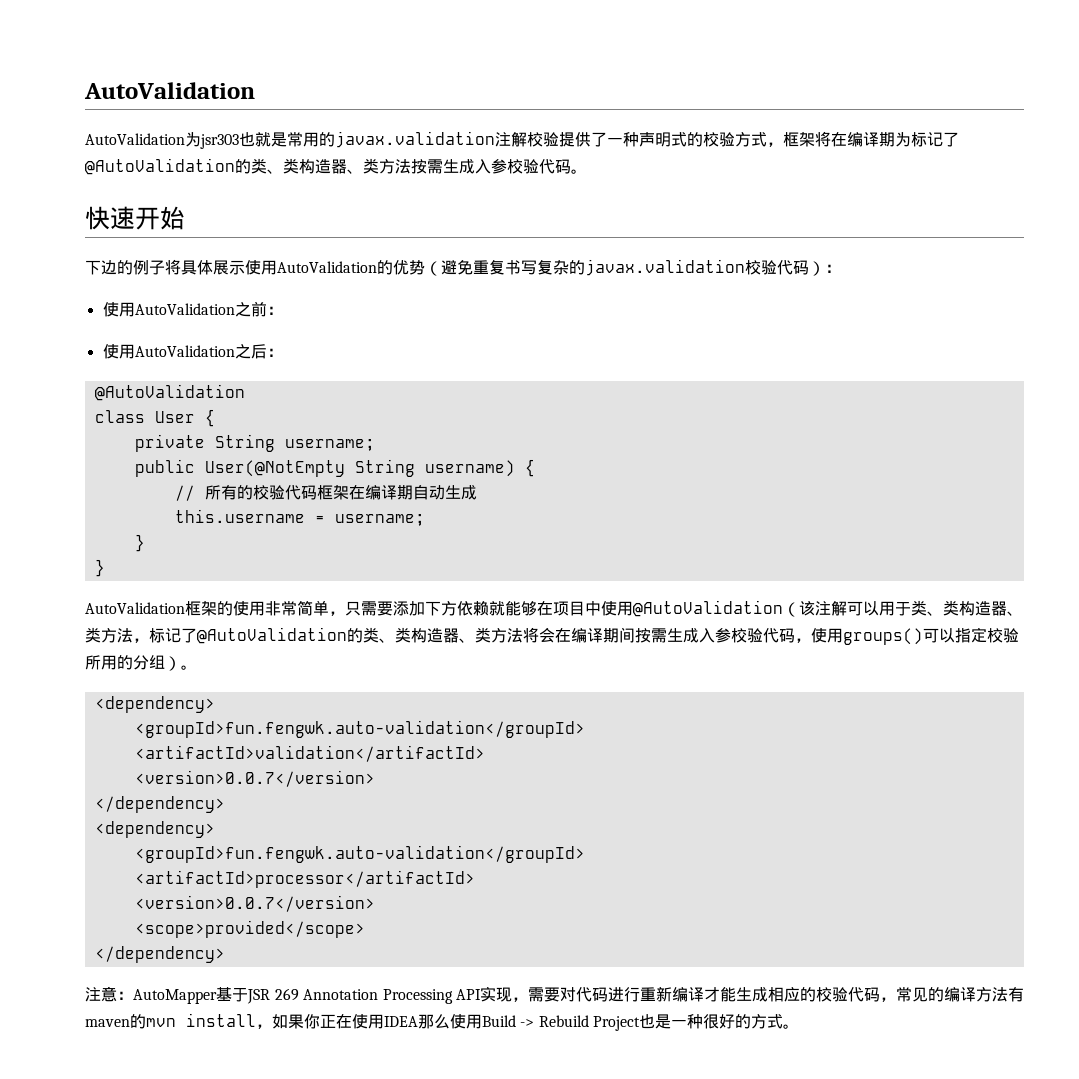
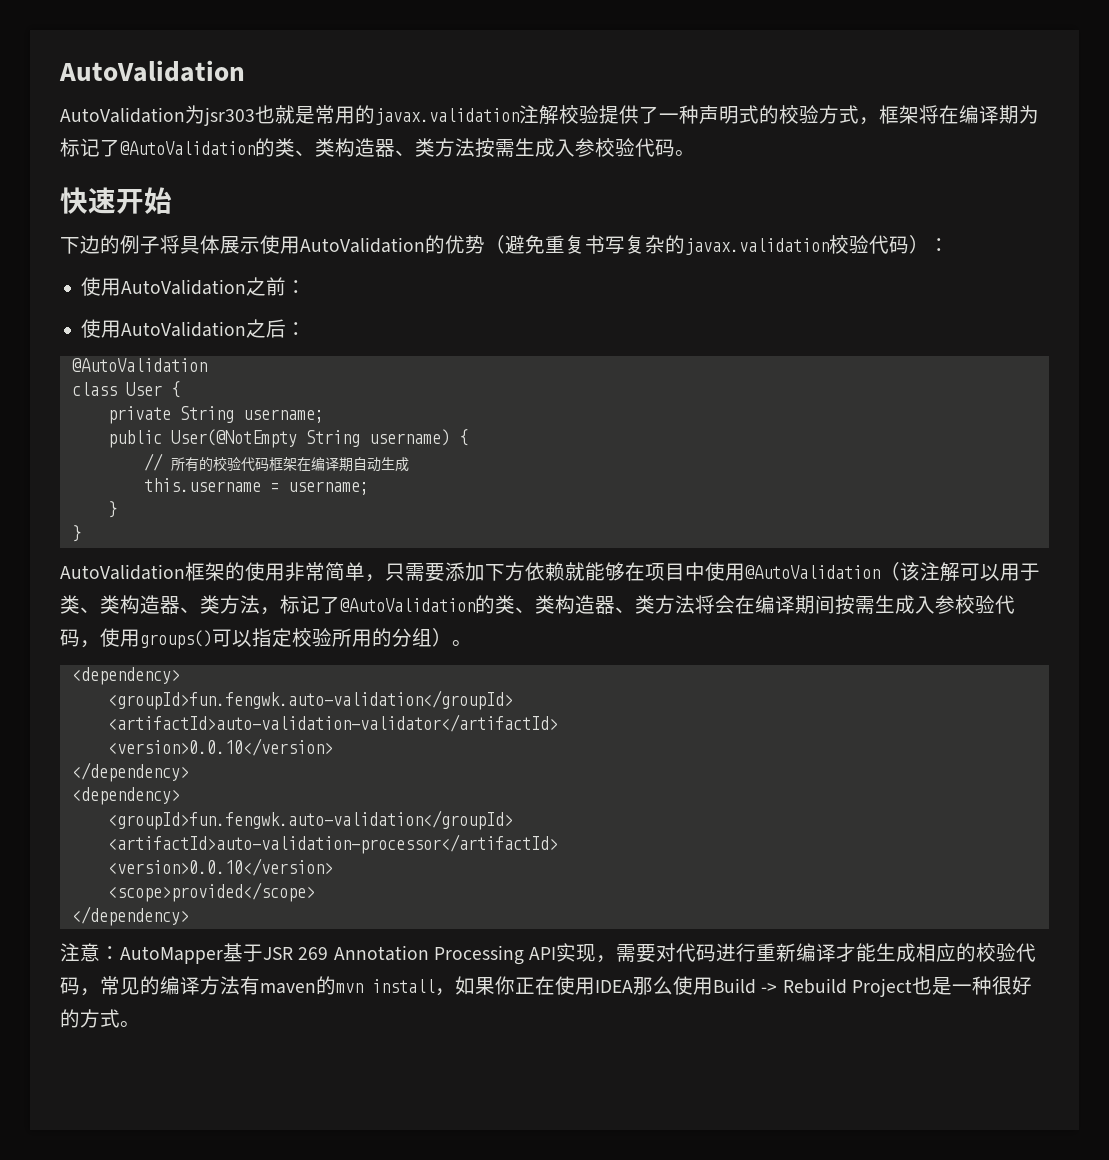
[134,745,485,762] [134,770,375,787] <artifactId>validation</artifactId> // <version>0.0.7</version> -> [107,714,558,732] [107,738,333,756] <artifactId>auto-validation-validator</artifactId> // <version>0.0.10</version>
[134,870,475,888] [134,895,375,912] <artifactId>processor</artifactId> // <version>0.0.7</version> -> [107,834,558,854] [107,858,333,876] <artifactId>auto-validation-processor</artifactId> // <version>0.0.10</version>

